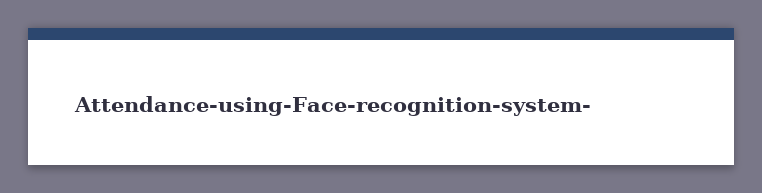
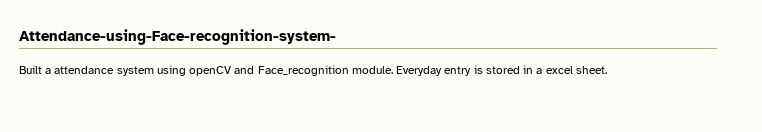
(591, 106) none -> [19,65,607,76] // Built a attendance system using openCV and Face_recognition module. Everyday entry is stored in a excel sheet.

